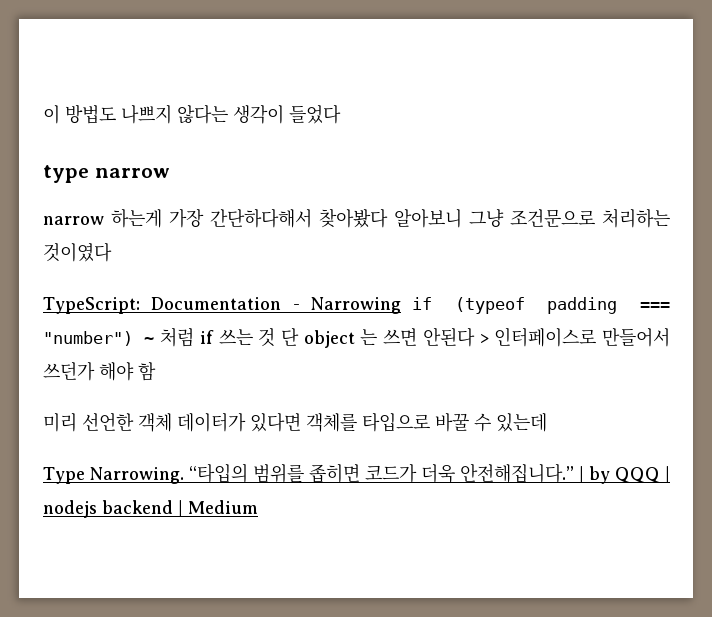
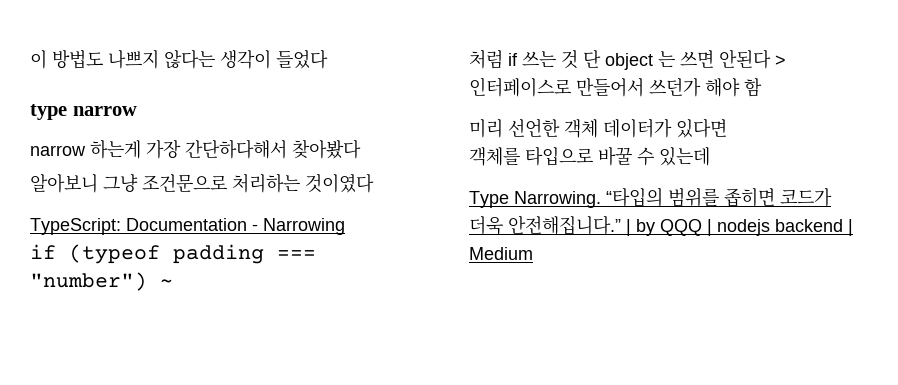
(388, 218) none -> (361, 149) //
(401, 305) none -> (345, 226) //
(155, 340) none -> (173, 283) //
(301, 422) none -> (727, 128) //

